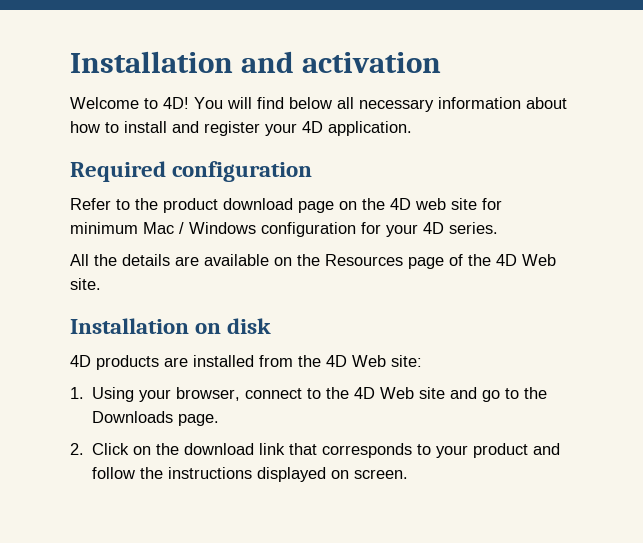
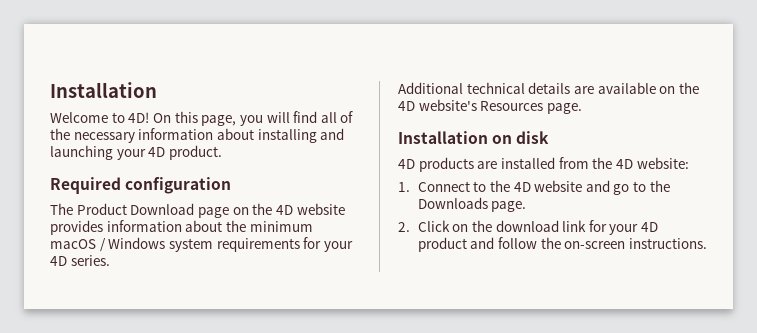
[70,51,442,73] Installation and activation -> [50,82,157,98] Installation
[194,97,567,112] [70,121,412,136] You will find below all necessary information about how to install and register your 4D application. -> [152,111,354,126] [50,128,345,143] [50,145,222,160] On this page, you will find all of the necessary information about installing and launching your 4D product.
[70,198,502,213] [70,222,356,237] Refer to the product download page on the 4D web site for minimum Mac / Windows configuration -> [50,203,345,218] [50,220,313,235] [50,237,300,252] The Product Download page on the 4D website provides information about the minimum macOS / Windows system requirements
[70,254,117,266] All the -> [398,82,525,94] Additional technical
[325,254,556,269] [70,278,101,290] Resources page of the 4D Web site. -> [398,99,582,114] 4D website's Resources page.
[352,355,422,367] Web site: -> [636,157,689,169] website:
[92,387,303,402] Using your browser, connect -> [417,181,470,192] Connect
[380,387,446,399] Web site -> [534,180,583,192] website
[289,443,561,458] [92,467,409,482] that corresponds to your product and follow the instructions displayed on screen. -> [588,220,659,235] [417,237,707,252] for your 4D product and follow the on-screen instructions.

